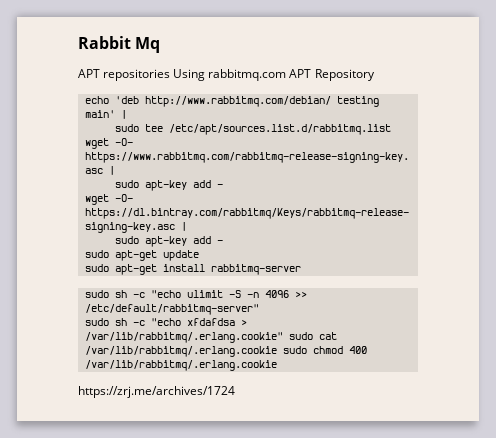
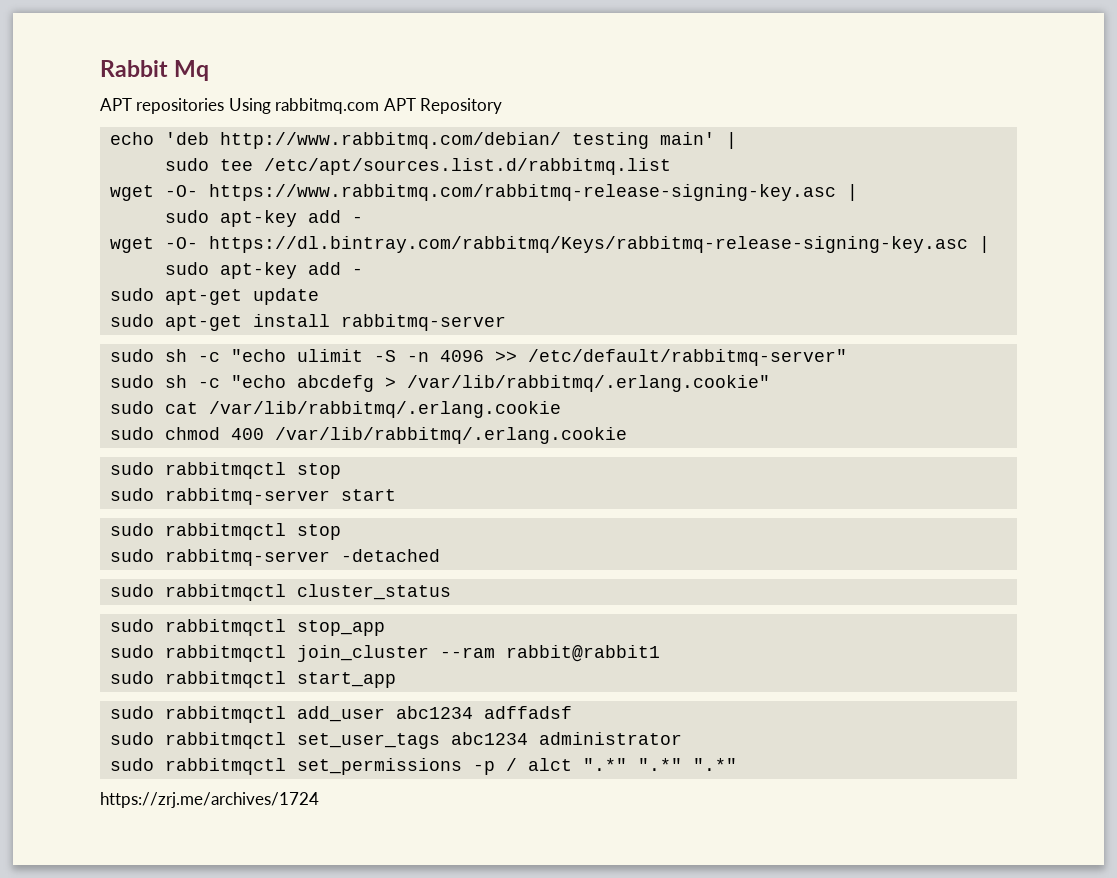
[186,318,235,326] xfdafdsa -> [296,375,374,392] abcdefg
(283, 337) none -> (770, 383) //
(277, 351) none -> (561, 409) //
(277, 365) none -> [109,462,341,479] [109,488,396,505] [109,523,341,540] [109,549,440,566] [109,584,451,601] [109,619,385,636] [109,645,660,662] [109,671,396,688] [109,706,572,723] [109,732,682,749] [109,758,737,775] // sudo rabbitmqctl stop // sudo rabbitmq-server start // sudo rabbitmqctl stop // sudo rabbitmq-server -detached // sudo rabbitmqctl cluster_status // sudo rabbitmqctl stop_app // sudo rabbitmqctl join_cluster --ram rabbit@rabbit1 // sudo rabbitmqctl start_app // sudo rabbitmqctl add_user abc1234 adffadsf // sudo rabbitmqctl set_user_tags abc1234 administrator // sudo rabbitmqctl set_permissions -p / alct ".*" ".*" ".*"

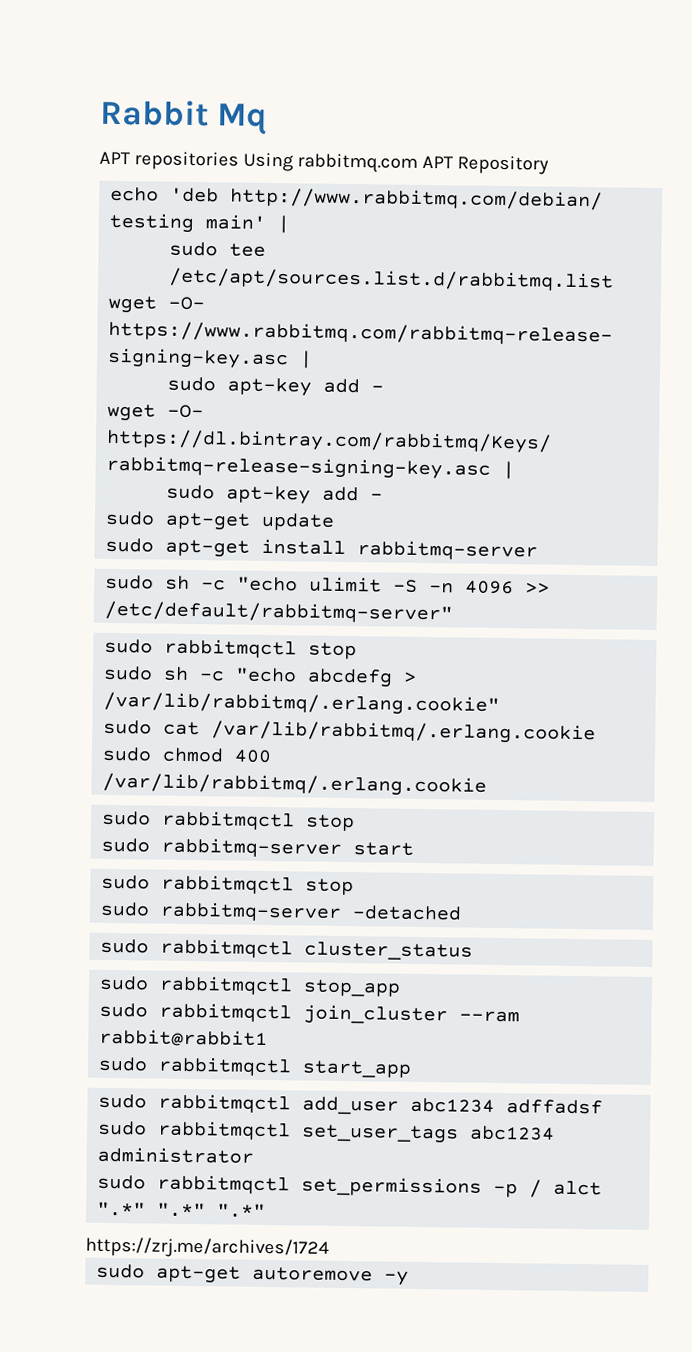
(847, 357) none -> [104,638,358,660] // sudo rabbitmqctl stop
(319, 800) none -> [96,1263,410,1286] // sudo apt-get autoremove -y

